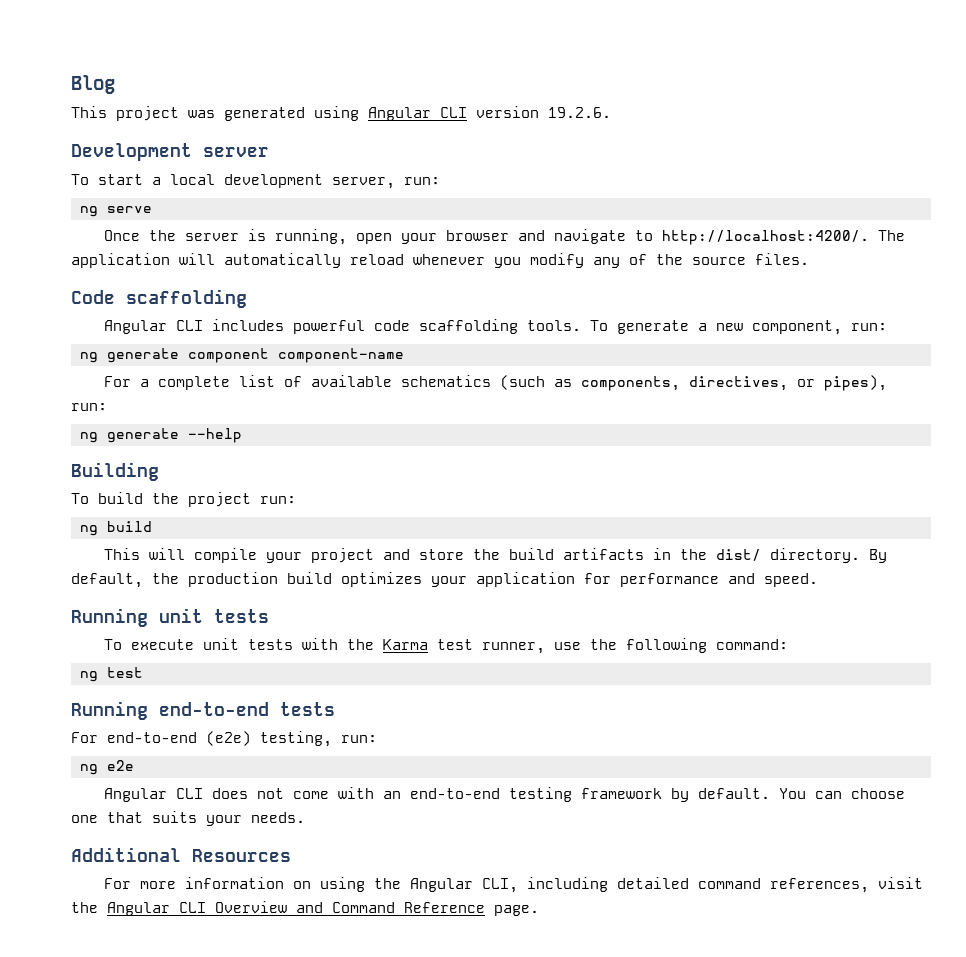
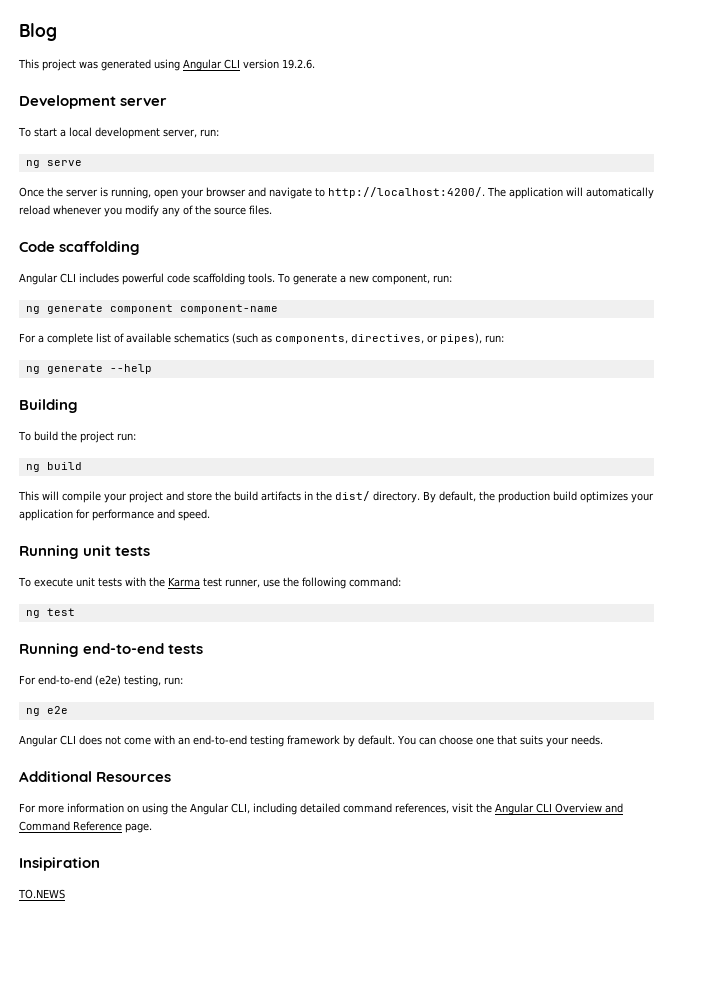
(539, 910) none -> [19,857,100,871] [18,889,65,899] // Insipiration // TO.NEWS

